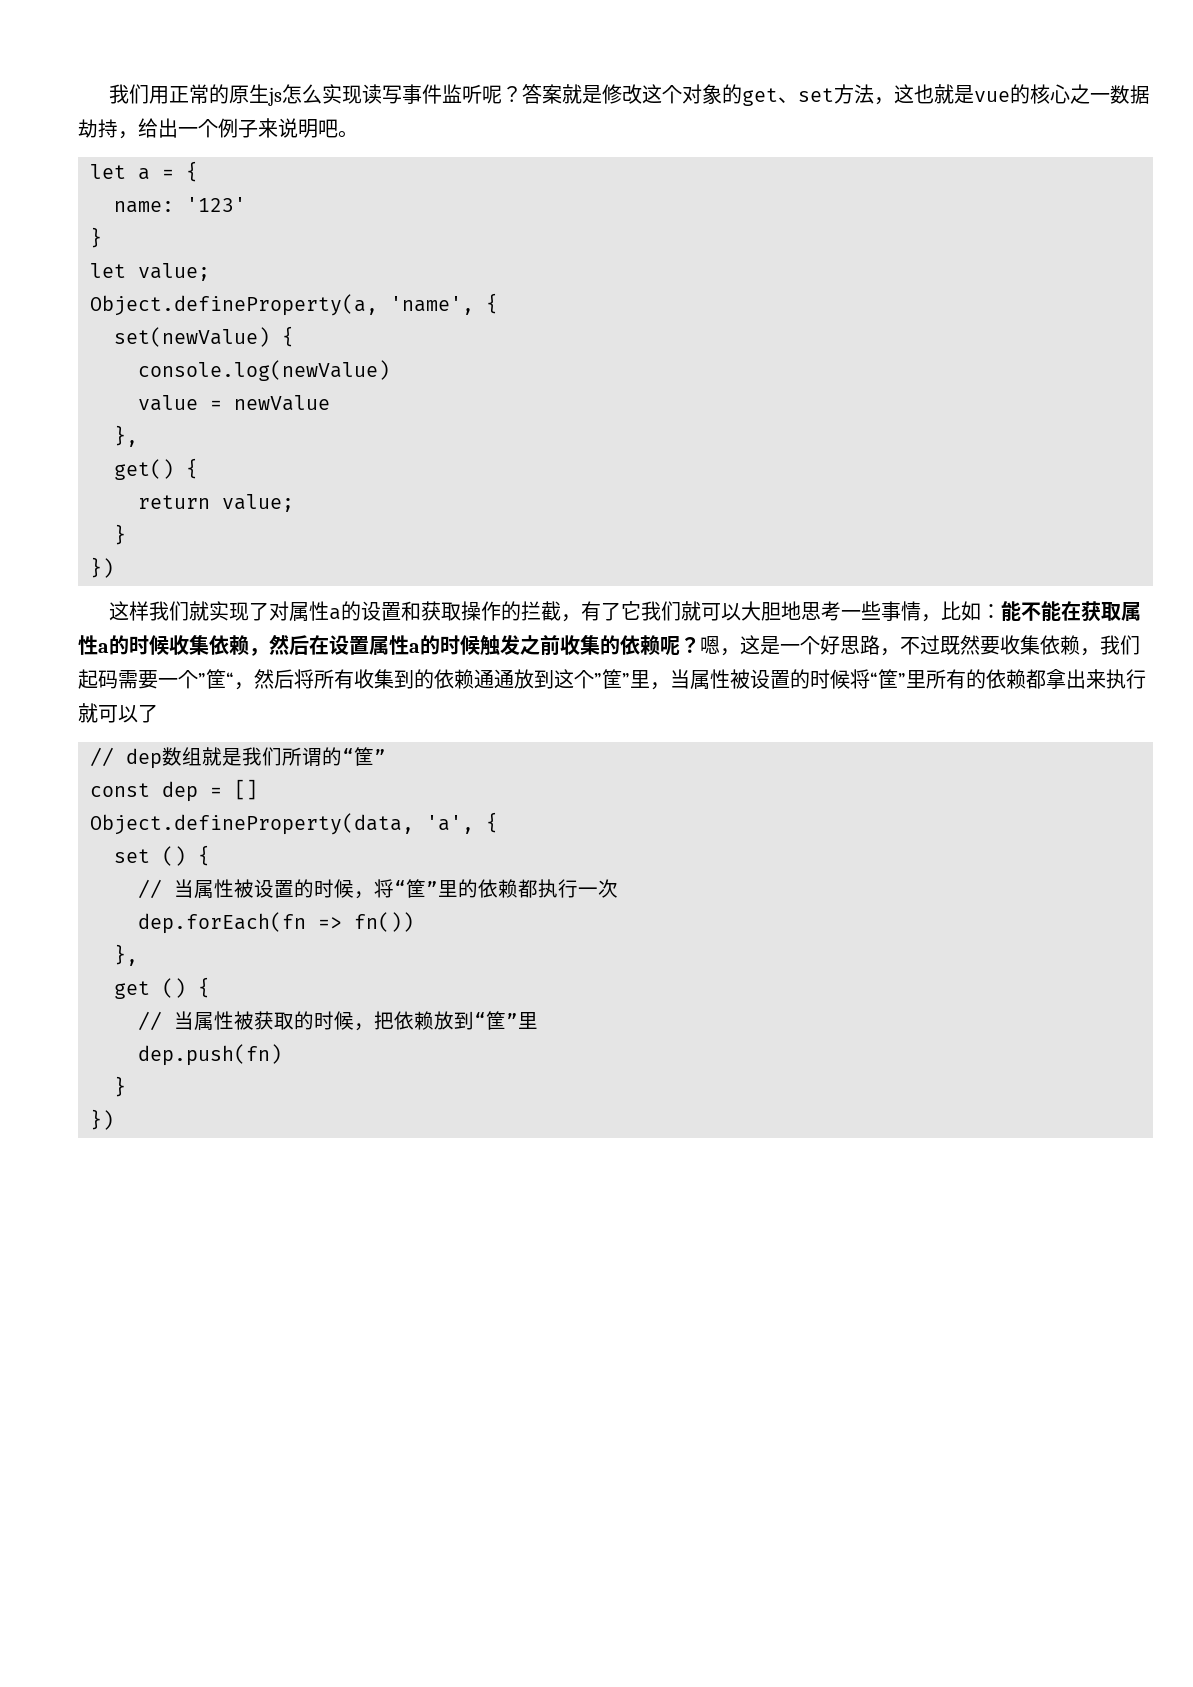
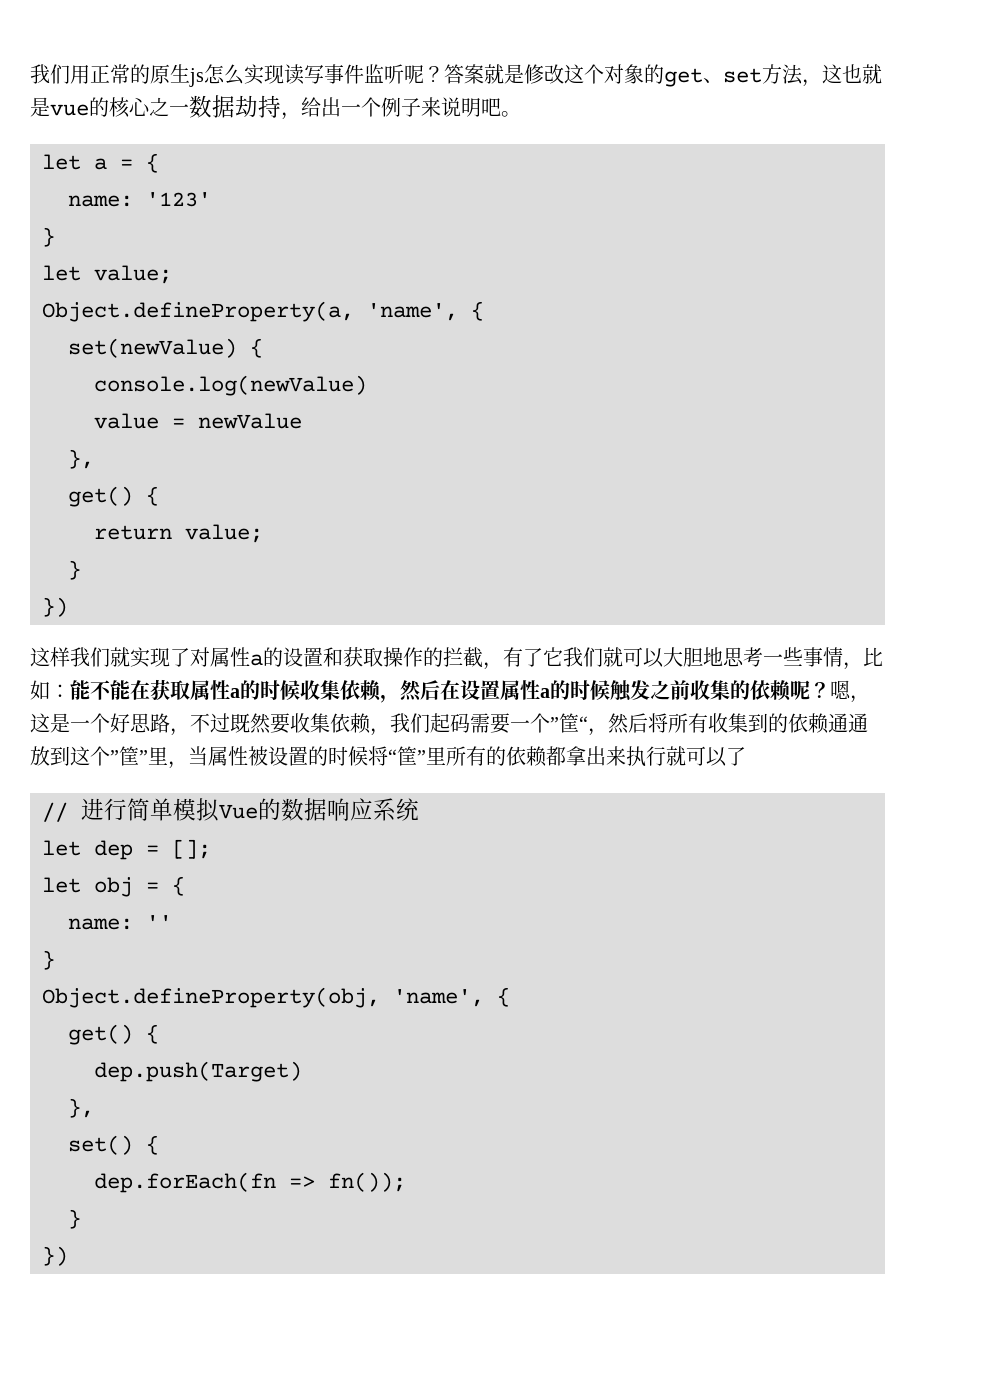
[126,747,386,769] [90,779,258,802] [90,812,498,835] [114,845,210,866] [138,879,618,899] [138,912,414,934] [114,944,138,966] [114,977,210,999] [138,1011,538,1031] [138,1044,282,1066] dep数组就是我们所谓的“筐” // const dep = [] // Object.defineProperty(data, 'a', { // set () { // // 当属性被设置的时候，将“筐”里的依赖都执行一次 // dep.forEach(fn => fn()) // }, // get () { // // 当属性被获取的时候，把依赖放到“筐”里 // dep.push(fn) -> [81,798,419,822] [42,839,211,860] [42,876,185,897] [68,915,172,930] [42,950,55,970] [42,987,510,1008] [68,1024,159,1045] [94,1061,302,1082] [68,1098,94,1118] [68,1135,159,1155] [94,1172,406,1193] 进行简单模拟Vue的数据响应系统 // let dep = []; // let obj = { // name: '' // } // Object.defineProperty(obj, 'name', { // get() { // dep.push(Target) // }, // set() { // dep.forEach(fn => fn());

